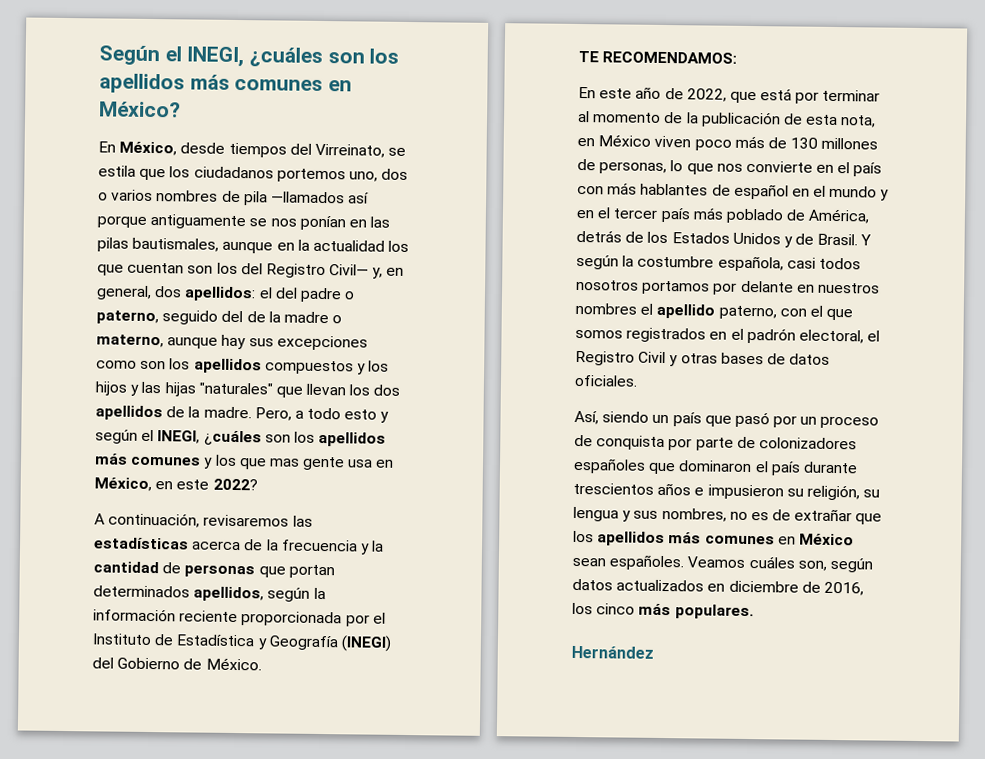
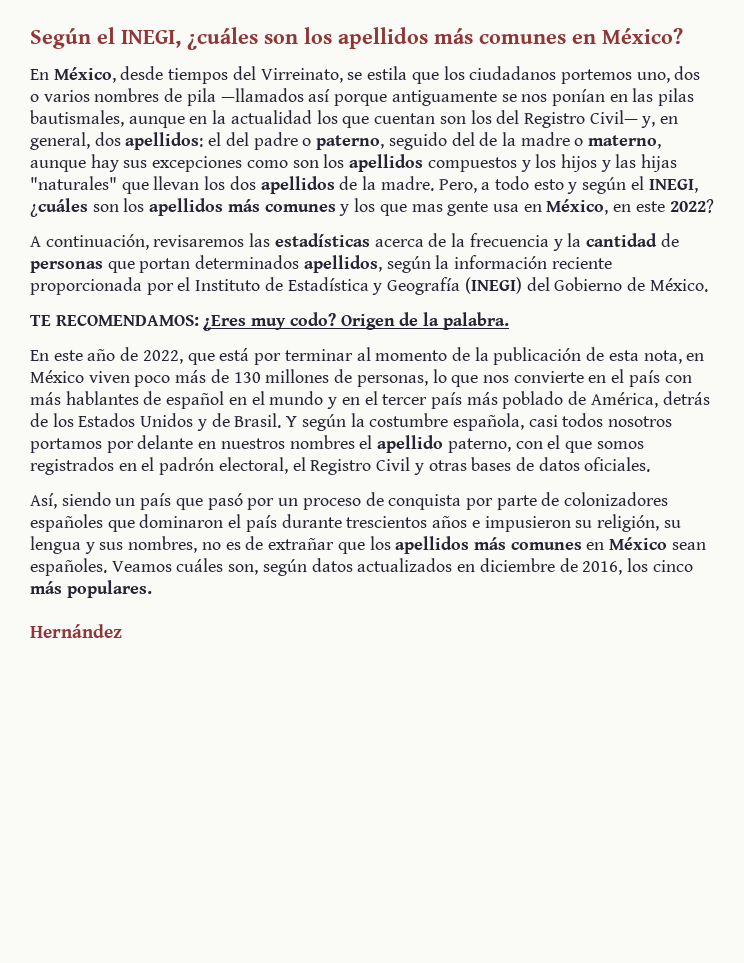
(738, 57) none -> [203,312,509,331] ¿Eres muy codo? Origen de la palabra.

